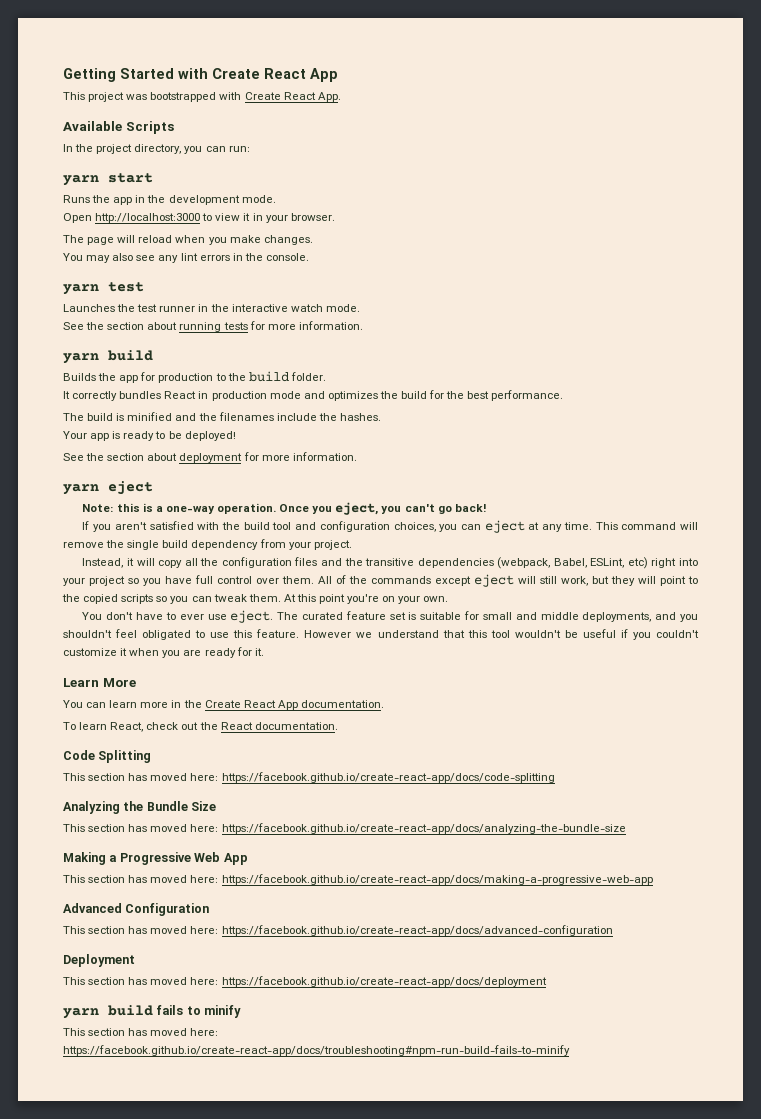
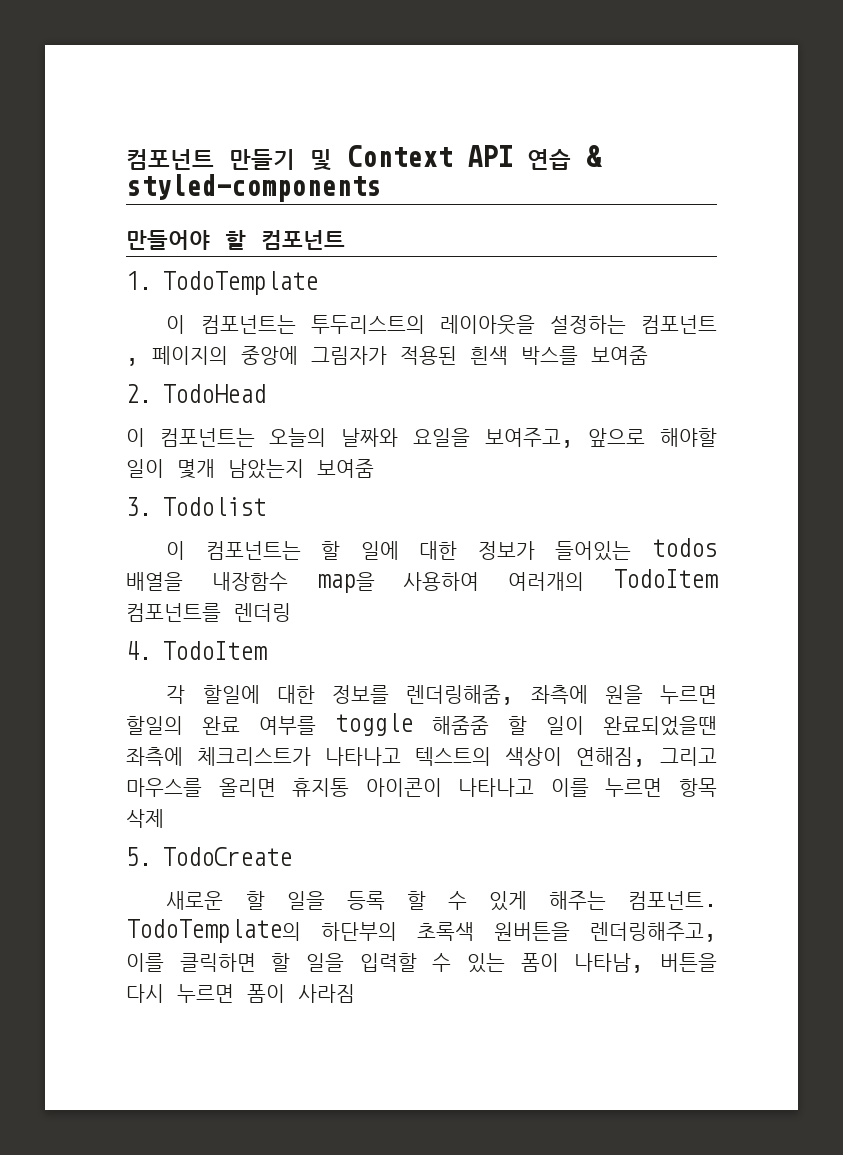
[63,68,338,82] [63,92,341,102] [63,121,174,134] [63,144,250,154] [63,173,153,186] [63,195,276,205] [63,213,335,223] [63,235,313,245] [63,253,309,263] [63,282,144,295] [63,304,360,312] [63,321,363,332] [63,350,153,364] [63,371,326,383] [63,390,564,401] [63,412,381,421] [63,431,236,441] [63,452,357,463] [63,481,153,495] [82,502,487,515] [82,520,699,533] [63,539,352,550] [82,557,698,569] [63,574,698,587] [62,594,449,604] [82,610,698,623] [63,629,699,640] [63,647,264,658] [63,678,136,687] [63,700,384,710] [63,722,338,732] [63,750,152,763] [63,772,555,783] [63,801,217,814] [63,823,626,834] [63,852,248,865] [63,874,653,885] [63,903,210,916] [63,925,613,936] [63,954,135,967] [63,976,547,987] [63,1005,242,1019] [63,1028,219,1036] [63,1045,570,1056] Getting Started with Create React App // This project was bootstrapped with Create React App. // Available Scripts // In the project directory, you can run: // yarn start // Runs the app in the development mode. // Open http://localhost:3000 to view it in your browser. // The page will reload when you make changes. // You may also see any lint errors in the console. // yarn test // Launches the test runner in the interactive watch mode. // See the section about running tests for more information. // yarn build // Builds the app for production to the build folder. // It correctly bundles React in production mode and optimizes the build for the best performance. // The build is minified and the filenames include the hashes. // Your app is ready to be deployed! // See the section about deployment for more information. // yarn eject // Note: this is a one-way operation. Once you eject, you can't go back! // If you aren't satisfied with the build tool and configuration choices, you can eject at any time. This command will remove the single build dependency from your project. // Instead, it will copy all the configuration files and the transitive dependencies (webpack, Babel, ESLint, etc) right into your project so you have full control over them. All of the commands except eject will still work, but they will point to the copied scripts so you can tweak them. At this point you're on your own. // You don't have to ever use eject. The curated feature set is suitable for small and middle deployments, and you shouldn't feel obligated to use this feature. However we understand that this tool wouldn't be useful if you couldn't customize it when you are ready for it. // Learn More // You can learn more in the Create React App documentation. // To learn React, check out the React documentation. // Code Splitting // This section has moved here: https://facebook.github.io/create-react-app/docs/code-splitting // Analyzing the Bundle Size // This section has moved here: https://facebook.github.io/create-react-app/docs/analyzing-the-bundle-size // Making a Progressive Web App // This section has moved here: https://facebook.github.io/create-react-app/docs/making-a-progressive-web-app // Advanced Configuration // This section has moved here: https://facebook.github.io/create-react-app/docs/advanced-configuration // Deployment // This section has moved here: https://facebook.github.io/create-react-app/docs/deployment // yarn build fails to minify // This section has moved here: https://facebook.github.io/create-react-app/docs/troubleshooting#npm-run-build-fails-to-minify -> [126,145,602,171] [126,174,381,202] [126,230,345,250] [126,271,318,295] [166,315,717,335] [126,346,648,366] [126,384,266,403] [126,428,717,448] [126,459,374,479] [126,497,266,516] [166,538,717,561] [126,569,718,593] [126,603,291,622] [126,641,267,660] [166,685,717,705] [126,713,717,736] [126,747,717,767] [126,778,717,797] [126,809,164,828] [126,847,292,866] [166,891,717,911] [126,919,717,943] [126,953,717,973] [126,984,355,1003] 컴포넌트 만들기 및 Context API 연습 & styled-components // 만들어야 할 컴포넌트 // 1. TodoTemplate // 이 컴포넌트는 투두리스트의 레이아웃을 설정하는 컴포넌트 , 페이지의 중앙에 그림자가 적용된 흰색 박스를 보여줌 // 2. TodoHead // 이 컴포넌트는 오늘의 날짜와 요일을 보여주고, 앞으로 해야할 일이 몇개 남았는지 보여줌 // 3. Todolist // 이 컴포넌트는 할 일에 대한 정보가 들어있는 todos 배열을 내장함수 map을 사용하여 여러개의 TodoItem 컴포넌트를 렌더링 // 4. TodoItem // 각 할일에 대한 정보를 렌더링해줌, 좌측에 원을 누르면 할일의 완료 여부를 toggle 해줌줌 할 일이 완료되었을땐 좌측에 체크리스트가 나타나고 텍스트의 색상이 연해짐, 그리고 마우스를 올리면 휴지통 아이콘이 나타나고 이를 누르면 항목 삭제 // 5. TodoCreate // 새로운 할 일을 등록 할 수 있게 해주는 컴포넌트. TodoTemplate의 하단부의 초록색 원버튼을 렌더링해주고, 이를 클릭하면 할 일을 입력할 수 있는 폼이 나타남, 버튼을 다시 누르면 폼이 사라짐

